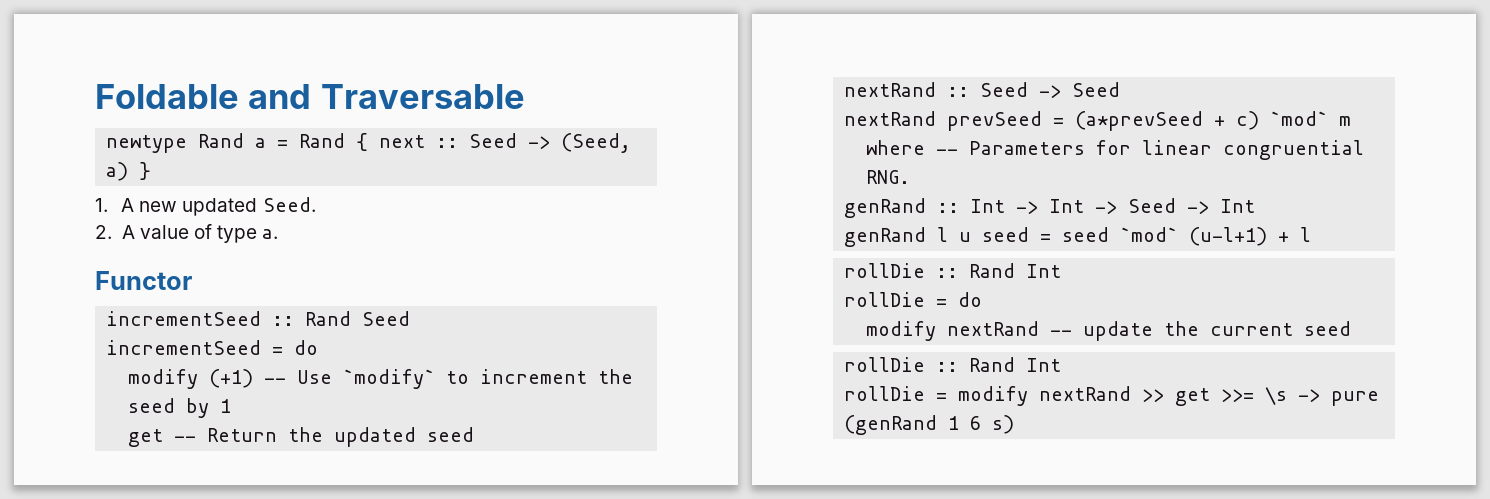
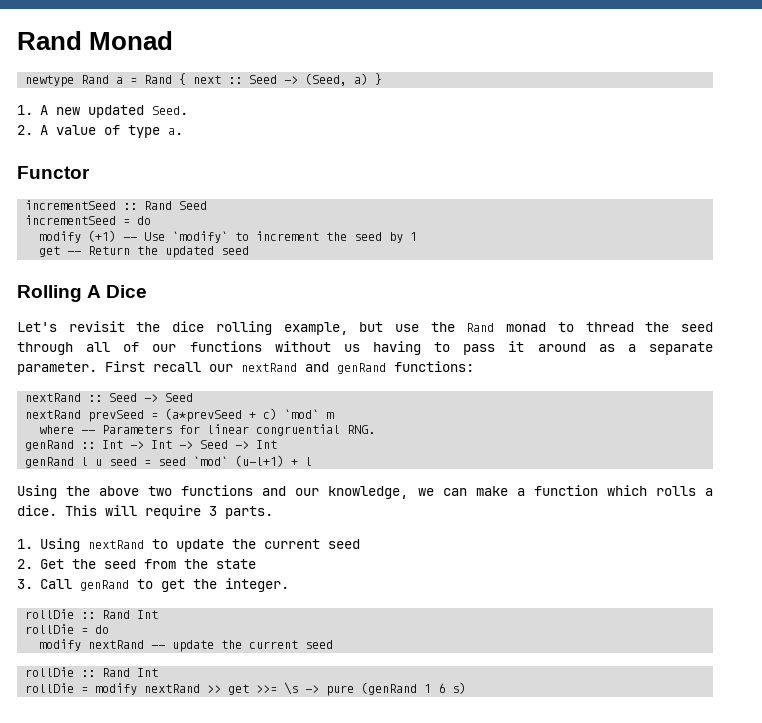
[95,84,525,109] Foldable and Traversable -> [17,31,174,50] Rand Monad
(475, 434) none -> [17,285,148,302] [17,321,713,335] [17,341,713,355] [17,361,474,375] // Rolling A Dice // Let's revisit the dice rolling example, but use the Rand monad to thread the seed through all of our functions without us having to pass it around as a separate parameter. First recall our nextRand and genRand functions:
(1312, 234) none -> [17,485,714,499] [17,505,273,519] [17,538,360,552] [17,559,256,569] [17,578,289,592] // Using the above two functions and our knowledge, we can make a function which rolls a dice. This will require 3 parts. // 1. Using nextRand to update the current seed // 2. Get the seed from the state // 3. Call genRand to get the integer.

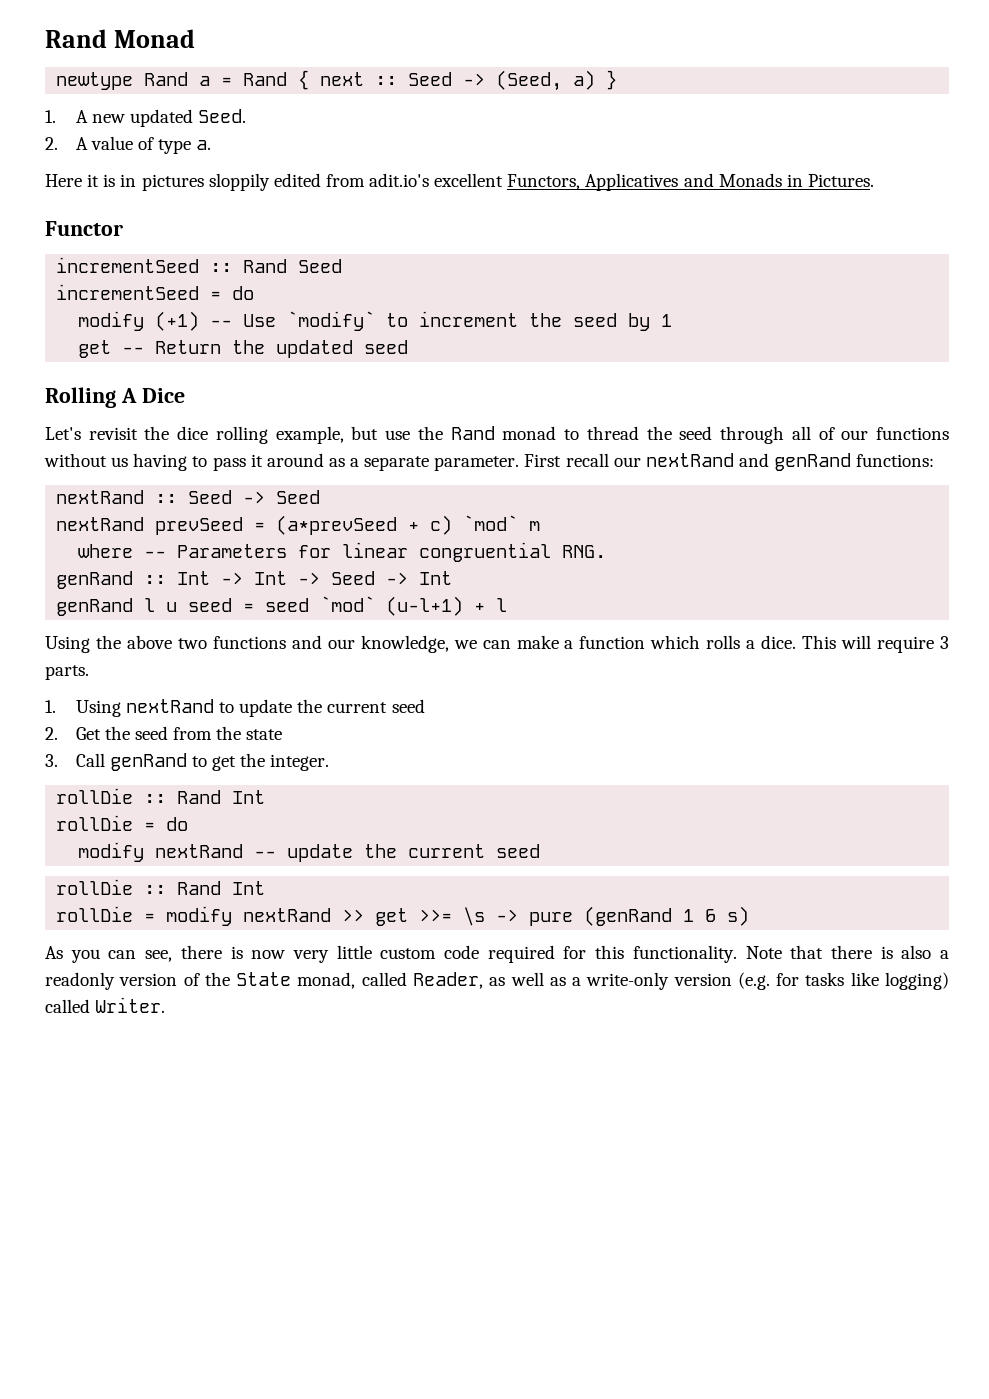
(183, 131) none -> [45,173,874,191] // Here it is in pictures sloppily edited from adit.io's excellent Functors, Applicatives and Monads in Pictures.
(467, 688) none -> [45,945,950,963] [45,972,950,990] [45,997,166,1013] // As you can see, there is now very little custom code required for this functionality. Note that there is also a readonly version of the State monad, called Reader, as well as a write-only version (e.g. for tasks like logging) called Writer.

